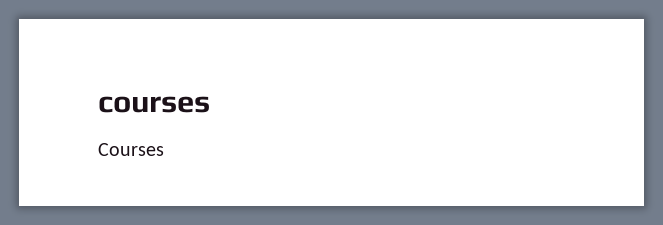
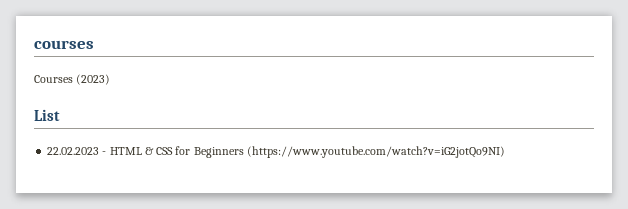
(164, 149) none -> [76,74,111,85] [34,109,60,121] [47,146,505,158] (2023) // List // 22.02.2023 - HTML & CSS for Beginners (https://www.youtube.com/watch?v=iG2jotQo9NI)

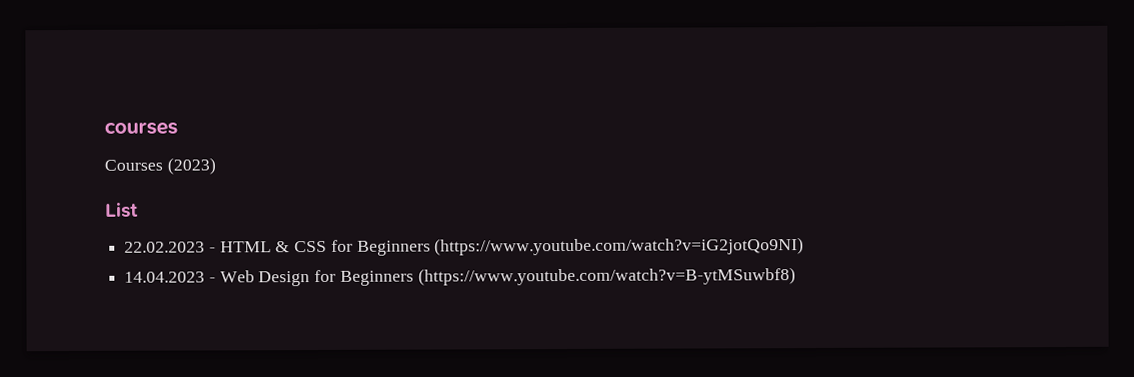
(505, 152) none -> [124,267,796,287] // 14.04.2023 - Web Design for Beginners (https://www.youtube.com/watch?v=B-ytMSuwbf8)

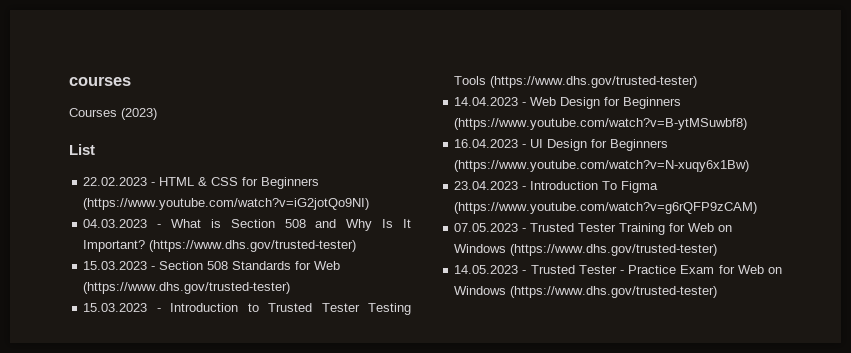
(805, 246) none -> [83,219,411,231] [83,240,357,252] [83,261,341,270] [83,282,291,294] [83,303,411,315] [454,76,698,88] // 04.03.2023 - What is Section 508 and Why Is It Important? (https://www.dhs.gov/trusted-tester) // 15.03.2023 - Section 508 Standards for Web (https://www.dhs.gov/trusted-tester) // 15.03.2023 - Introduction to Trusted Tester Testing Tools (https://www.dhs.gov/trusted-tester)
(796, 276) none -> [454,139,669,151] [454,160,750,172] [454,181,659,193] [454,202,758,214] [454,223,733,235] [454,244,718,256] [454,265,782,274] [454,286,718,298] // 16.04.2023 - UI Design for Beginners (https://www.youtube.com/watch?v=N-xuqy6x1Bw) // 23.04.2023 - Introduction To Figma (https://www.youtube.com/watch?v=g6rQFP9zCAM) // 07.05.2023 - Trusted Tester Training for Web on Windows (https://www.dhs.gov/trusted-tester) // 14.05.2023 - Trusted Tester - Practice Exam for Web on Windows (https://www.dhs.gov/trusted-tester)

